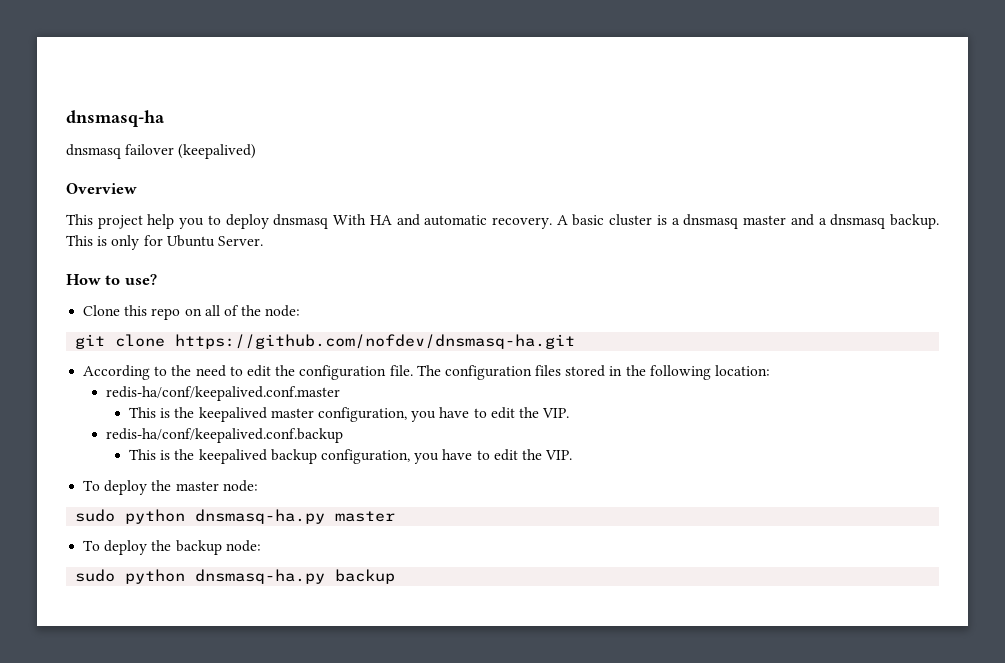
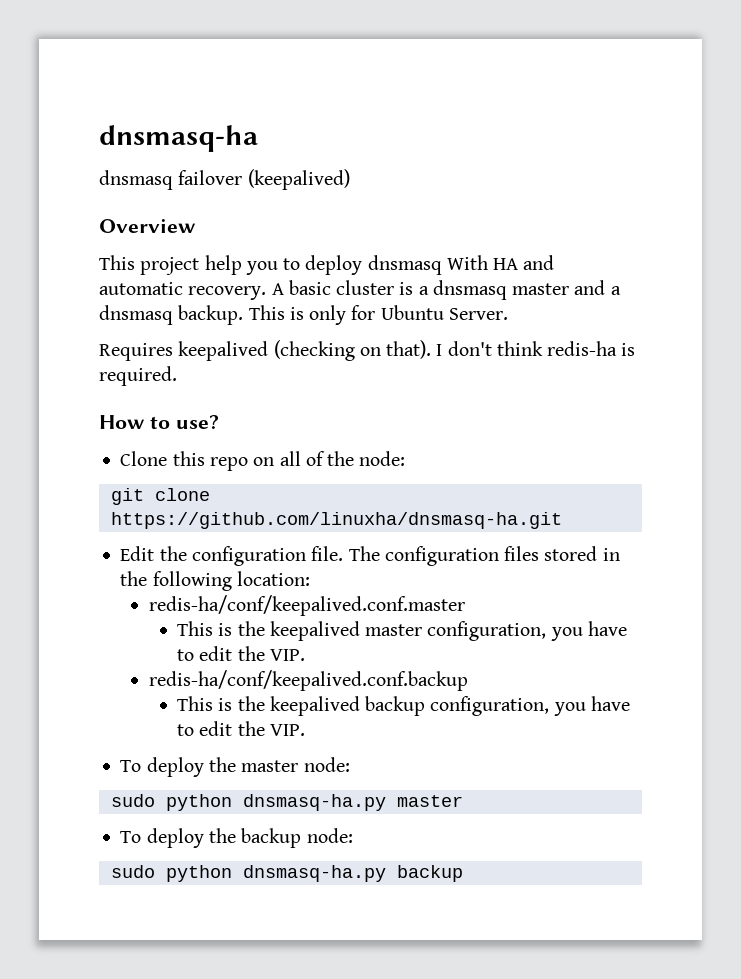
(263, 241) none -> [99,340,636,361] [99,366,177,386] // Requires keepalived (checking on that). I don't think redis-ha is required.
[175,334,576,349] [83,365,271,380] https://github.com/nofdev/dnsmasq-ha.git // According to the need to edit -> [110,512,562,529] [120,546,155,561] https://github.com/linuxha/dnsmasq-ha.git // Edit

